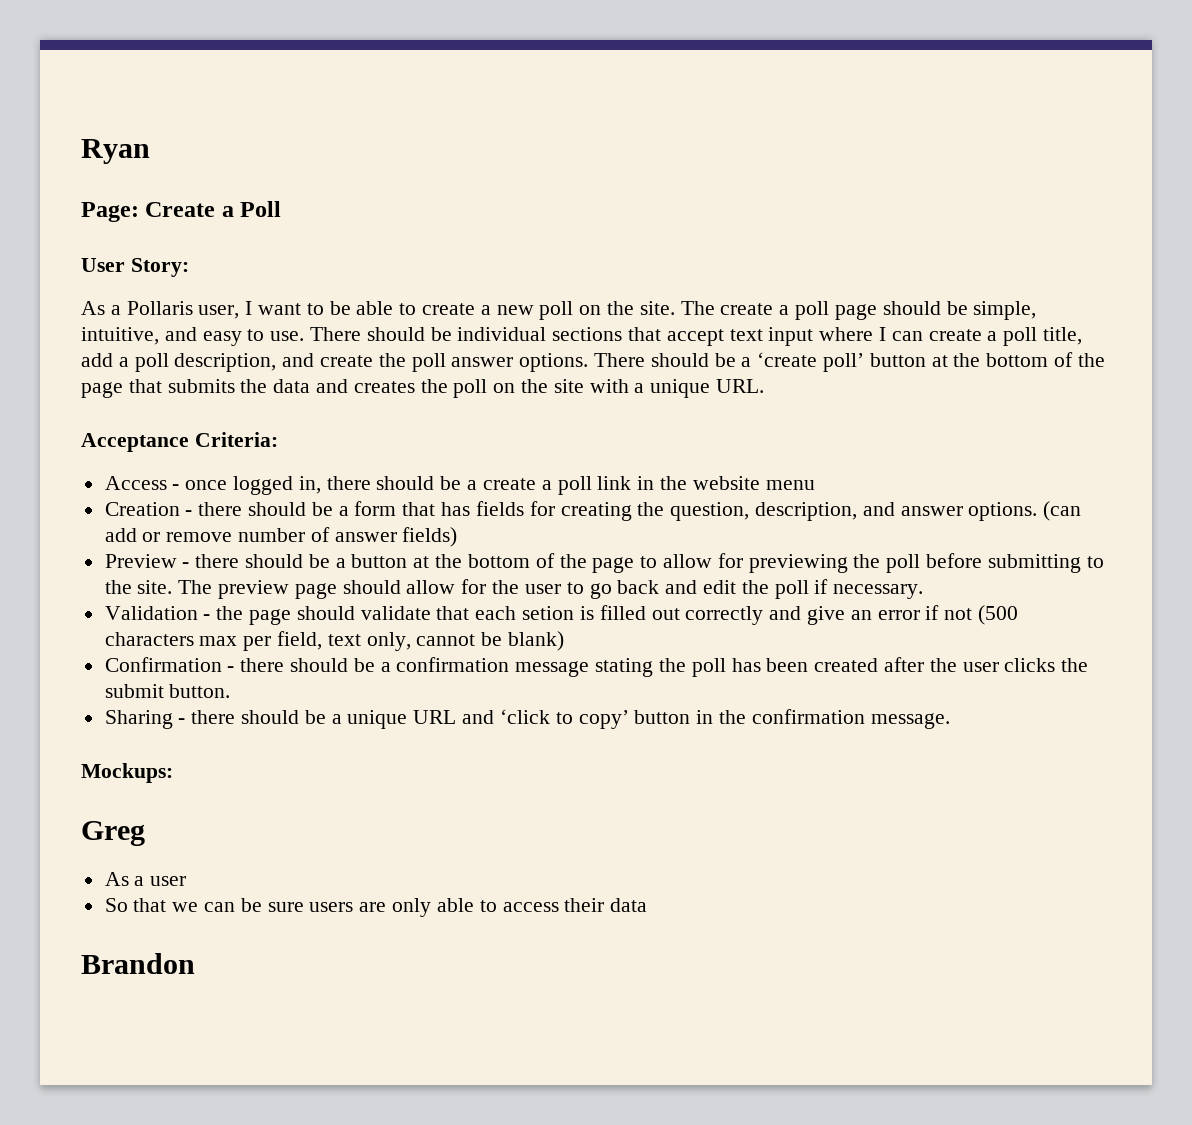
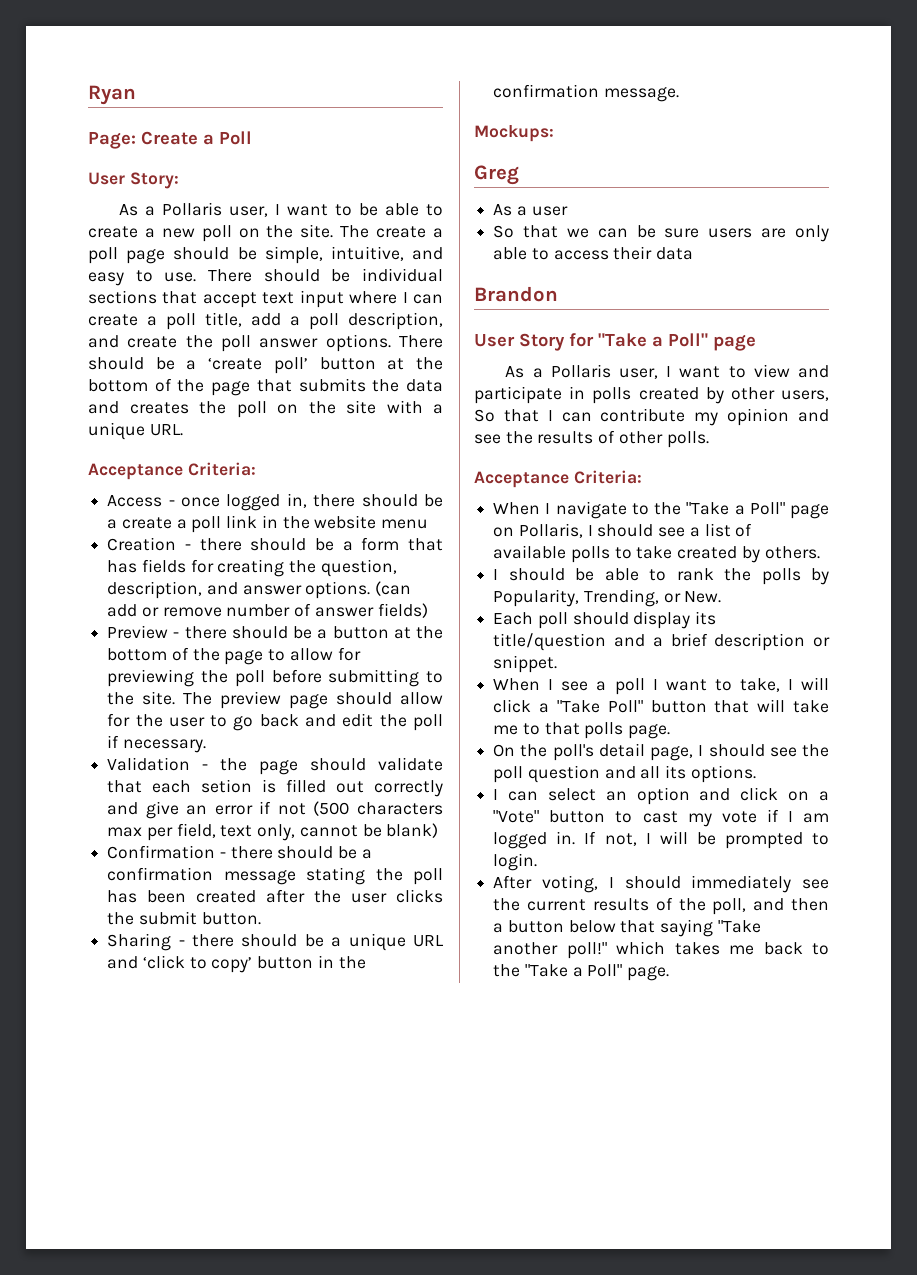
(195, 963) none -> [474,333,756,351] [505,364,829,379] [474,386,829,404] [474,408,829,426] [474,430,709,448] [474,470,642,488] [493,501,829,519] [493,523,753,538] [493,545,820,563] [493,568,829,585] [493,589,722,607] [493,611,717,629] [493,633,830,651] [493,655,558,673] [493,677,829,695] [493,699,829,713] [493,722,671,739] [493,743,829,761] [493,765,756,783] [493,787,829,805] [493,809,829,827] [493,831,829,849] [493,853,538,871] [493,875,829,893] [493,897,829,915] [493,919,761,937] [493,941,829,959] [493,964,670,981] // User Story for "Take a Poll" page // As a Pollaris user, I want to view and participate in polls created by other users, So that I can contribute my opinion and see the results of other polls. // Acceptance Criteria: // When I navigate to the "Take a Poll" page on Pollaris, I should see a list of available polls to take created by others. // I should be able to rank the polls by Popularity, Trending, or New. // Each poll should display its title/question and a brief description or snippet. // When I see a poll I want to take, I will click a "Take Poll" button that will take me to that polls page. // On the poll's detail page, I should see the poll question and all its options. // I can select an option and click on a "Vote" button to cast my vote if I am logged in. If not, I will be prompted to login. // After voting, I should immediately see the current results of the poll, and then a button below that saying "Take another poll!" which takes me back to the "Take a Poll" page.

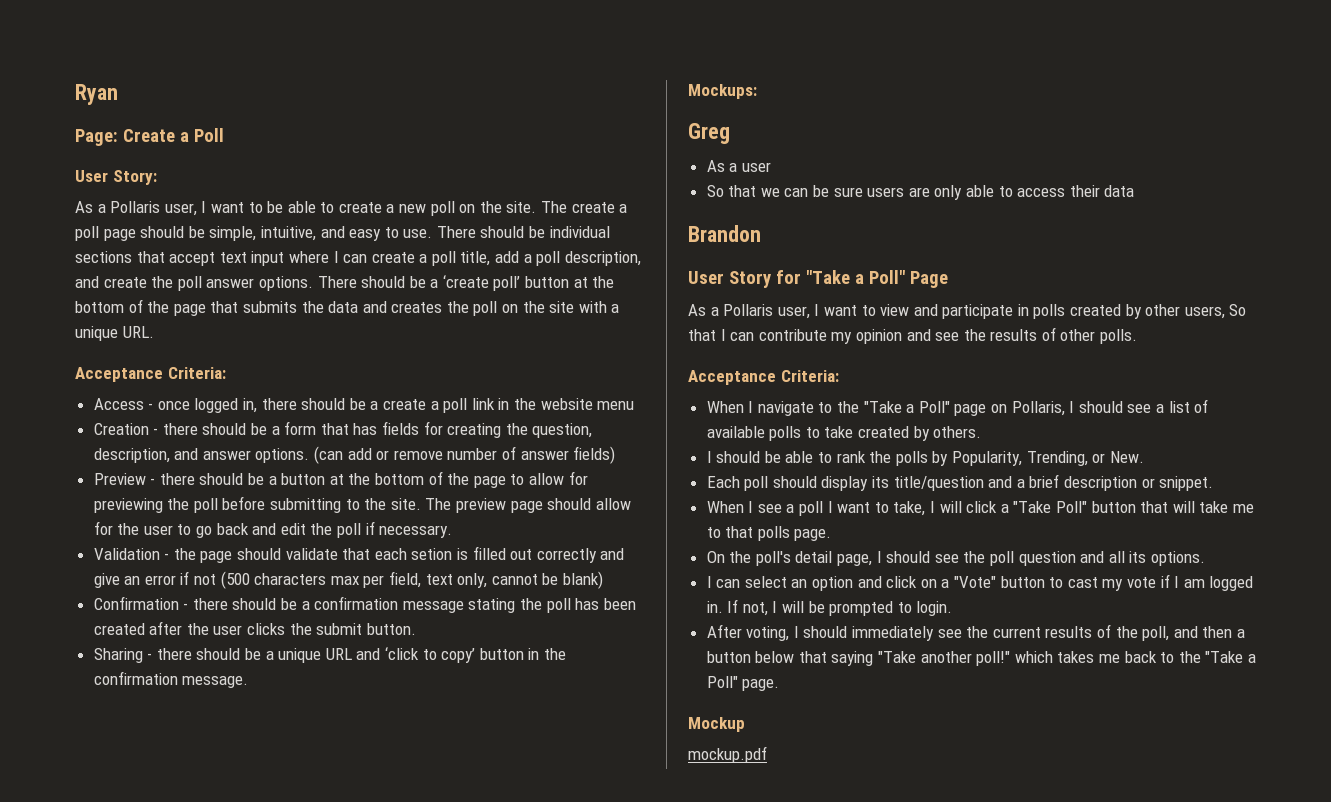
[713,334,756,351] page -> [909,271,948,288] Page
(670, 973) none -> [688,717,745,732] [688,746,767,763] // Mockup // mockup.pdf

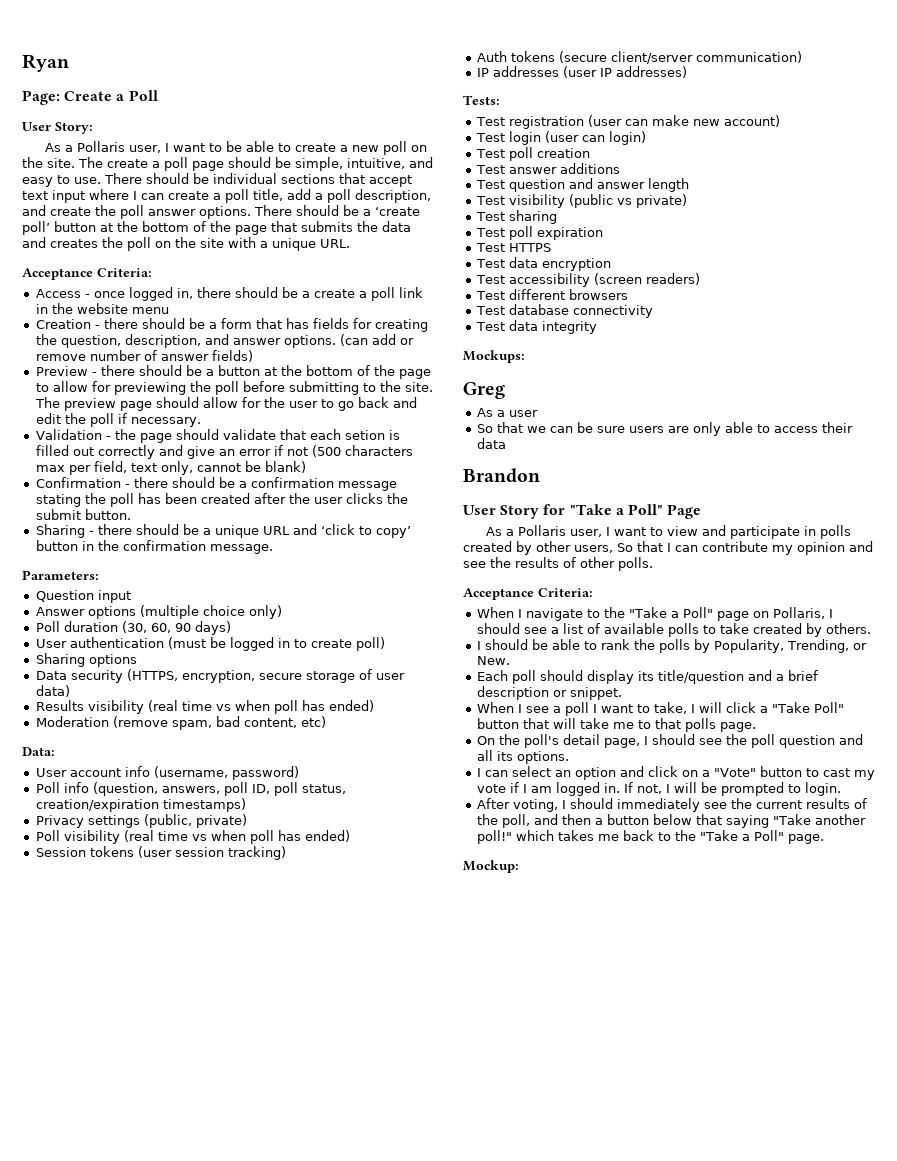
(249, 682) none -> [22,570,99,580] [35,590,131,603] [35,605,282,619] [35,621,231,635] [35,637,385,651] [35,653,137,667] [35,669,405,683] [35,685,70,697] [35,700,374,714] [35,716,326,730] [22,747,55,756] [35,766,299,780] [35,782,346,796] [35,798,246,812] [35,814,247,828] [35,830,350,844] [35,846,286,860] [476,51,802,64] [476,66,687,78] [463,95,500,105] [475,115,780,129] [475,131,646,145] [475,147,590,161] [475,163,620,174] [475,178,689,192] [475,194,687,208] [475,210,557,224] [475,226,603,240] [475,243,551,252] [475,257,611,271] [475,273,700,287] [475,289,628,300] [475,304,653,318] [475,320,597,334] // Parameters: // Question input // Answer options (multiple choice only) // Poll duration (30, 60, 90 days) // User authentication (must be logged in to create poll) // Sharing options // Data security (HTTPS, encryption, secure storage of user data) // Results visibility (real time vs when poll has ended) // Moderation (remove spam, bad content, etc) // Data: // User account info (username, password) // Poll info (question, answers, poll ID, poll status, creation/expiration timestamps) // Privacy settings (public, private) // Poll visibility (real time vs when poll has ended) // Session tokens (user session tracking) // Auth tokens (secure client/server communication) // IP addresses (user IP addresses) // Tests: // Test registration (user can make new account) // Test login (user can login) // Test poll creation // Test answer additions // Test question and answer length // Test visibility (public vs private) // Test sharing // Test poll expiration // Test HTTPS // Test data encryption // Test accessibility (screen readers) // Test different browsers // Test database connectivity // Test data integrity
[688,717,745,732] [688,746,767,763] Mockup // mockup.pdf -> [463,860,519,873] Mockup:

